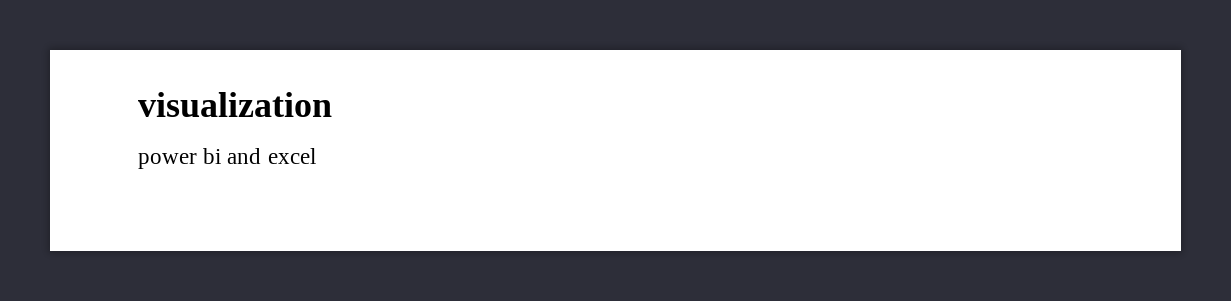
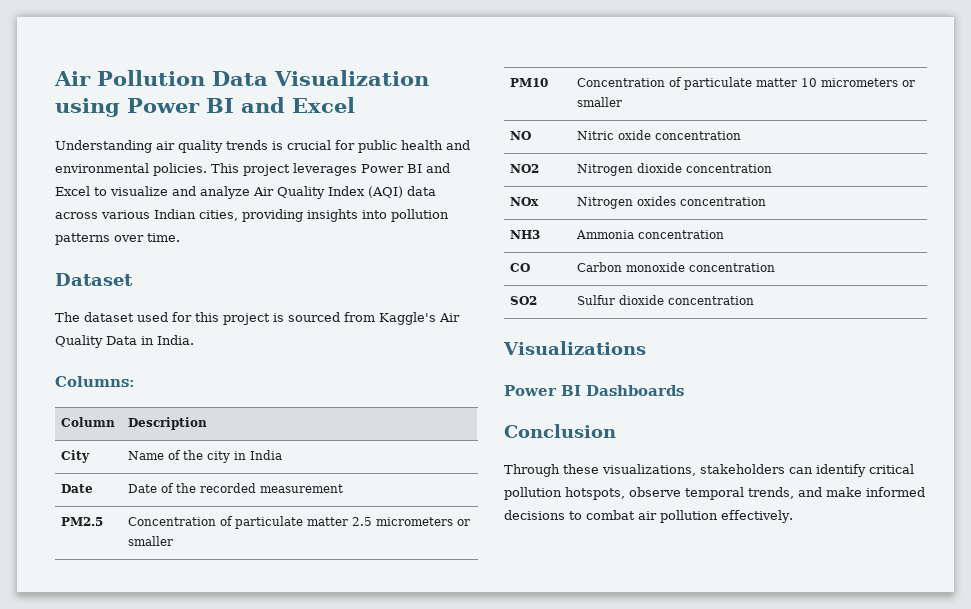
[138,92,332,117] [138,148,316,169] visualization // power bi and excel -> [54,70,429,86] [55,97,355,117] [55,140,470,153] [55,163,450,176] [55,186,436,199] [55,209,449,222] [55,233,180,245] [55,273,133,286] [55,312,460,325] [55,335,194,348] [55,376,135,387] [61,417,116,427] [128,417,208,430] [61,450,91,463] [128,450,283,463] [61,484,94,493] [128,483,344,493] [61,517,104,526] [128,516,471,529] [128,536,174,546] [510,78,549,87] [577,77,916,90] [577,97,623,107] [510,131,532,140] [577,130,742,140] [510,164,540,173] [577,163,773,176] [510,197,540,206] [577,196,767,209] [510,230,541,239] [576,230,725,239] [510,263,531,272] [577,262,776,272] [510,296,538,305] [577,295,755,305] [503,341,646,355] [504,385,684,396] [504,424,616,438] [504,464,914,477] [504,487,925,500] [504,510,793,523] Air Pollution Data Visualization using Power BI and Excel // Understanding air quality trends is crucial for public health and environmental policies. This project leverages Power BI and Excel to visualize and analyze Air Quality Index (AQI) data across various Indian cities, providing insights into pollution patterns over time. // Dataset // The dataset used for this project is sourced from Kaggle's Air Quality Data in India. // Columns: // Column | Description // City | Name of the city in India // Date | Date of the recorded measurement // PM2.5 | Concentration of particulate matter 2.5 micrometers or smaller // PM10 | Concentration of particulate matter 10 micrometers or smaller // NO | Nitric oxide concentration // NO2 | Nitrogen dioxide concentration // NOx | Nitrogen oxides concentration // NH3 | Ammonia concentration // CO | Carbon monoxide concentration // SO2 | Sulfur dioxide concentration // Visualizations // Power BI Dashboards // Conclusion // Through these visualizations, stakeholders can identify critical pollution hotspots, observe temporal trends, and make informed decisions to combat air pollution effectively.

